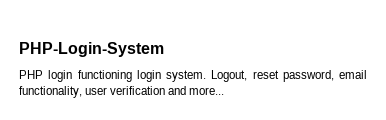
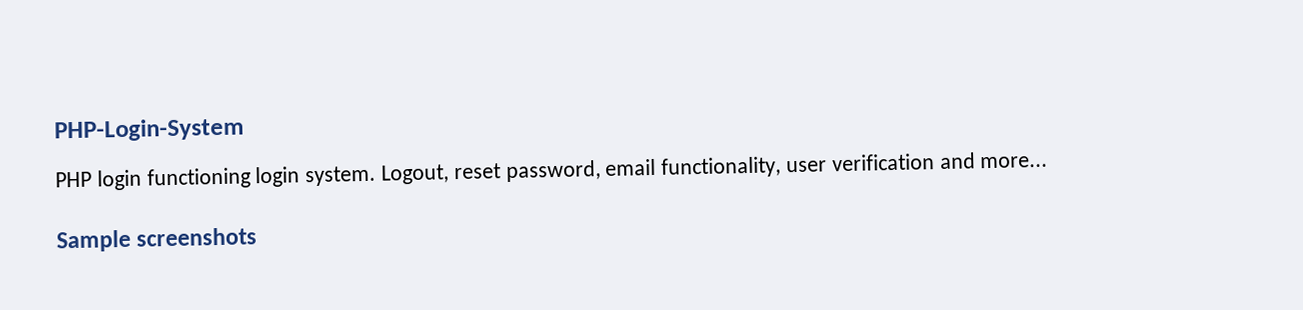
(225, 91) none -> [56,227,258,253] // Sample screenshots

